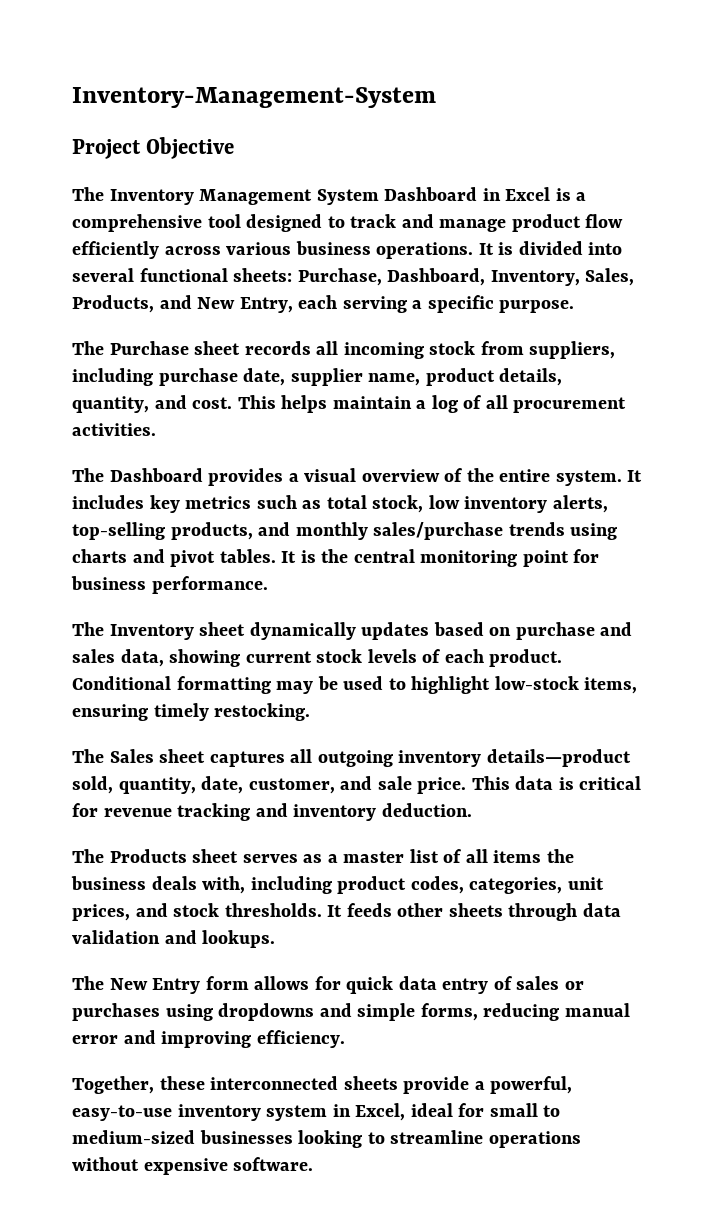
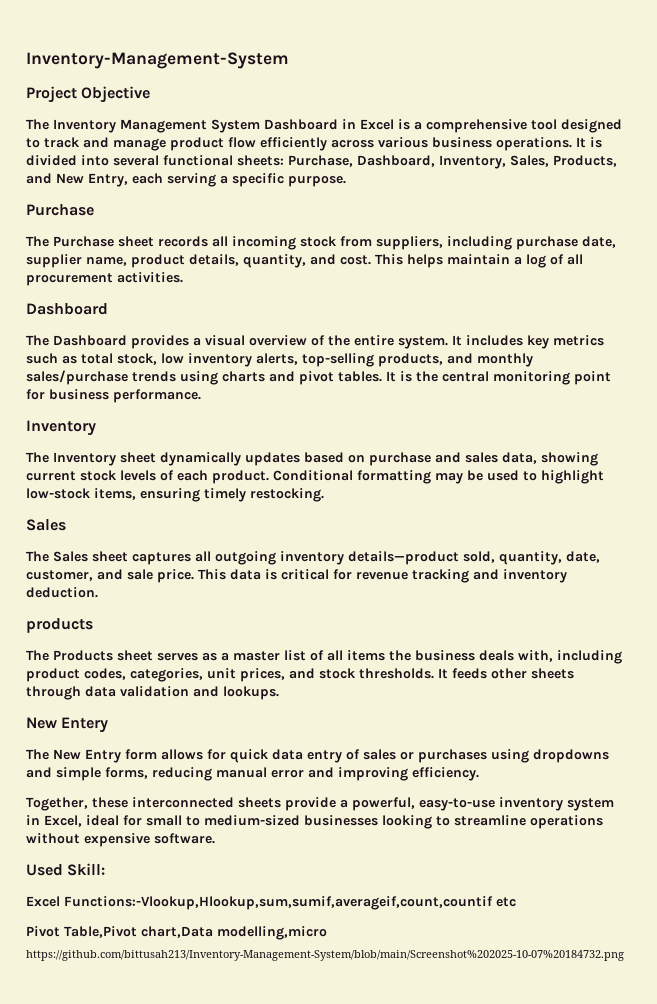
(575, 306) none -> [26,204,94,216] // Purchase
(156, 429) none -> [26,303,108,315] // Dashboard
(268, 585) none -> [26,420,96,436] // Inventory
(311, 712) none -> [26,519,66,531] // Sales
(472, 810) none -> [26,618,93,633] // products
(276, 939) none -> [26,717,109,733] // New Entery
(314, 1164) none -> [26,863,106,876] [26,896,516,910] [26,926,327,940] [26,950,624,961] // Used Skill: // Excel Functions:-Vlookup,Hlookup,sum,sumif,averageif,count,countif etc // Pivot Table,Pivot chart,Data modelling,micro // https://github.com/bittusah213/Inventory-Management-System/blob/main/Screenshot%202025-10-07%20184732.png

